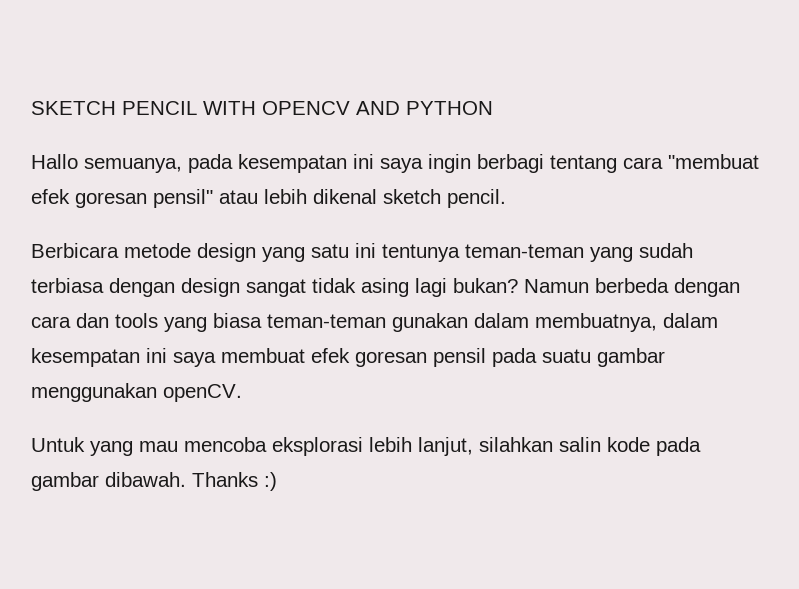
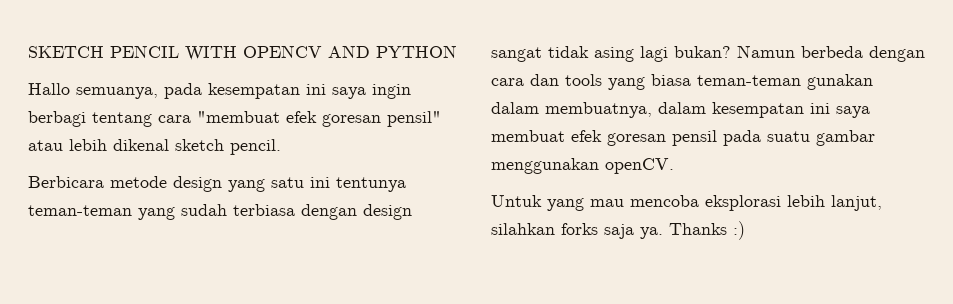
[559,437,701,456] [31,472,186,491] salin kode pada gambar dibawah. -> [561,223,663,239] forks saja ya.

